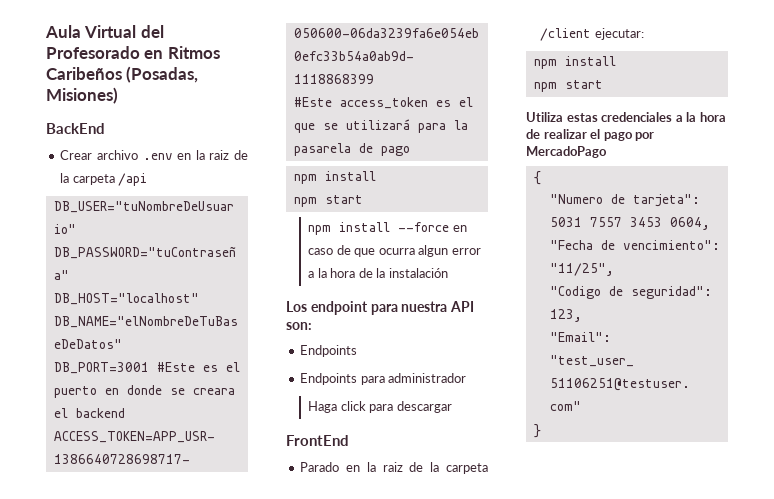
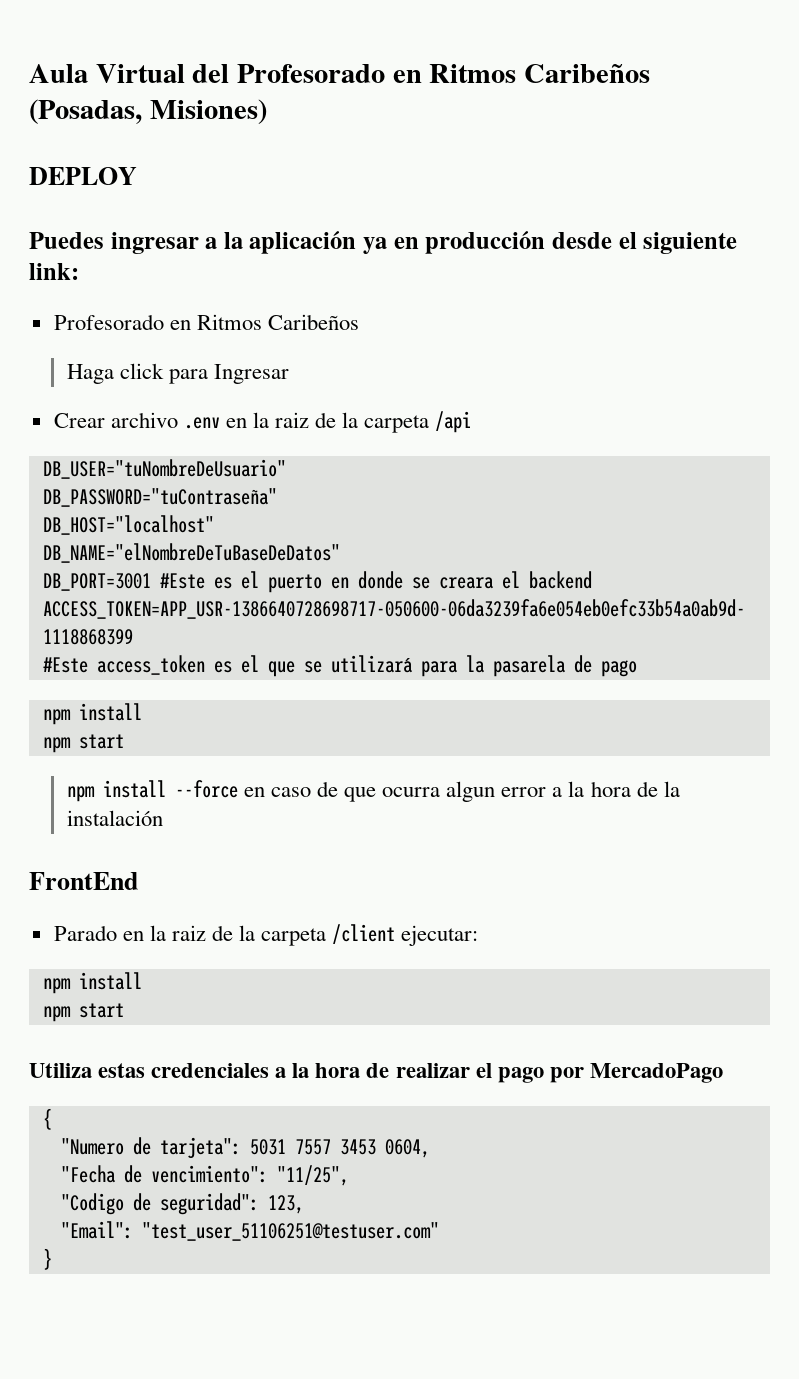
[46,123,105,134] BackEnd -> [29,167,137,185] [29,231,738,254] [29,263,79,280] [53,314,359,330] [66,363,290,384] DEPLOY // Puedes ingresar a la aplicación ya en producción desde el siguiente link: // Profesorado en Ritmos Caribeños // Haga click para Ingresar
[286,301,475,315] [286,322,312,330] [300,345,358,357] [300,373,467,385] [308,401,452,413] // Los endpoint para nuestra API son: // Endpoints // Endpoints para administrador // Haga click para descargar -> (163, 818) none

